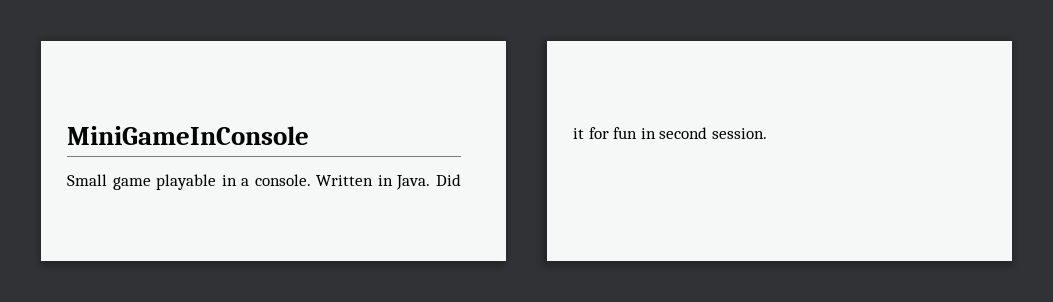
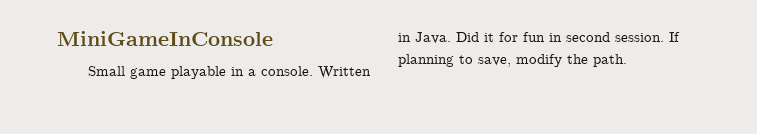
(767, 133) none -> [669,32,680,42] [398,54,627,67] If planning to save, modify the path.

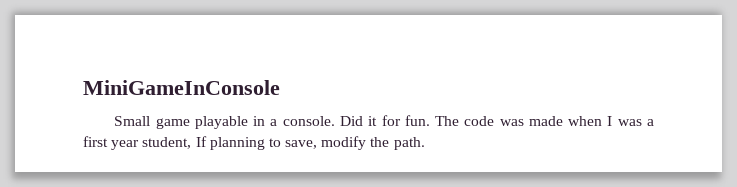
[318,66,372,79] [398,32,664,44] Written in Java. Did it for fun in second session. -> [339,115,654,126] [83,136,192,150] Did it for fun. The code was made when I was a first year student,

